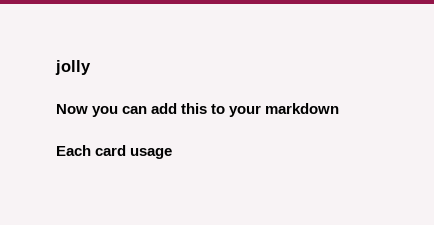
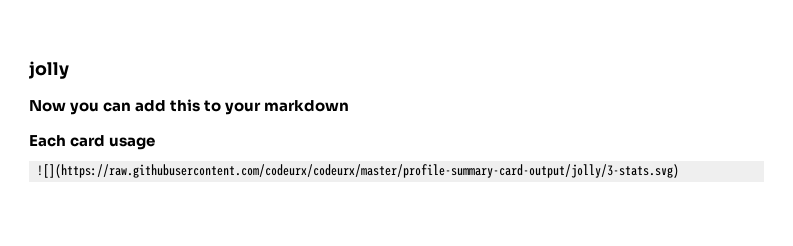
(173, 153) none -> [36,164,679,178] // ![](https://raw.githubusercontent.com/codeurx/codeurx/master/profile-summary-card-output/jolly/3-stats.svg)

